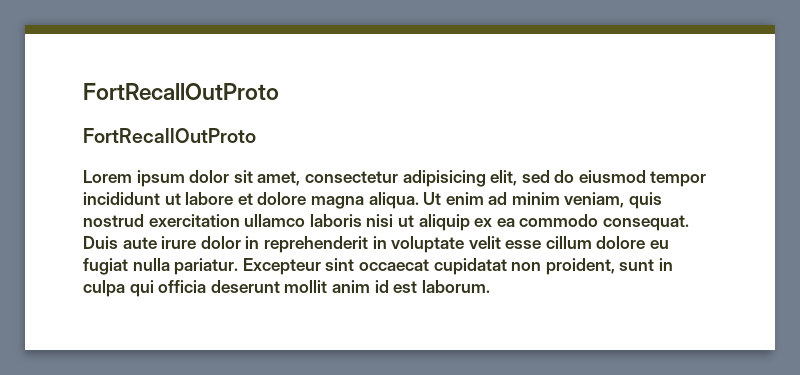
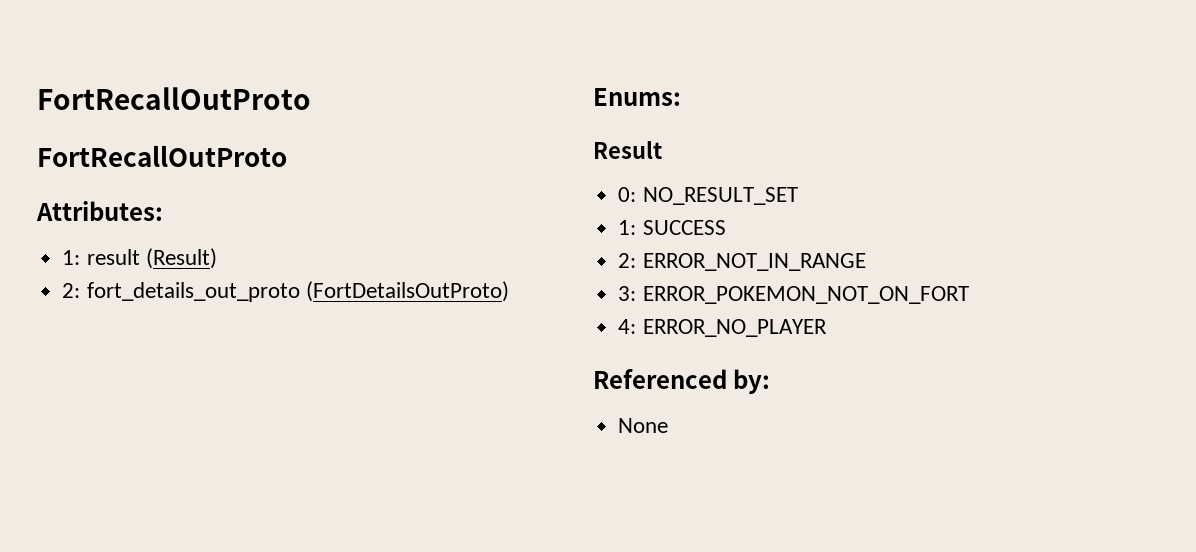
[83,170,707,187] [83,192,663,209] [83,214,689,231] [83,236,670,253] [83,258,673,275] [83,280,490,297] Lorem ipsum dolor sit amet, consectetur adipisicing elit, sed do eiusmod tempor incididunt ut labore et dolore magna aliqua. Ut enim ad minim veniam, quis nostrud exercitation ullamco laboris nisi ut aliquip ex ea commodo consequat. Duis aute irure dolor in reprehenderit in voluptate velit esse cillum dolore eu fugiat nulla pariatur. Excepteur sint occaecat cupidatat non proident, sunt in culpa qui officia deserunt mollit anim id est laborum. -> [36,201,163,221] [62,248,217,269] [62,281,509,302] [593,88,681,106] [593,141,662,159] [618,187,798,205] [618,220,726,235] [618,253,866,271] [618,286,969,304] [618,319,827,337] [593,369,771,394] [618,418,669,433] Attributes: // 1: result (Result) // 2: fort_details_out_proto (FortDetailsOutProto) // Enums: // Result // 0: NO_RESULT_SET // 1: SUCCESS // 2: ERROR_NOT_IN_RANGE // 3: ERROR_POKEMON_NOT_ON_FORT // 4: ERROR_NO_PLAYER // Referenced by: // None

